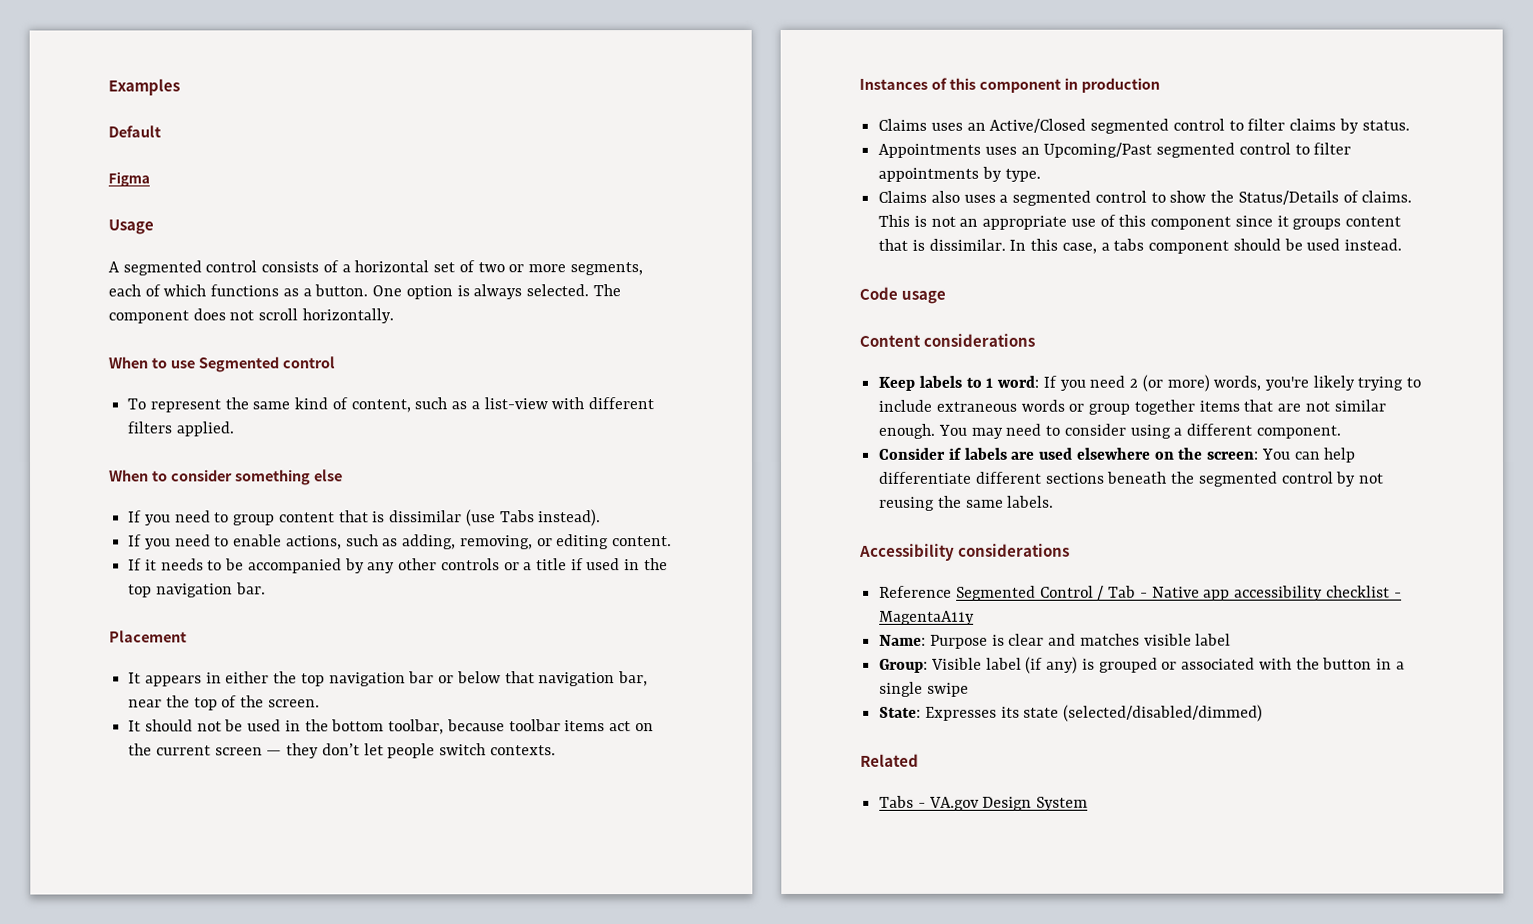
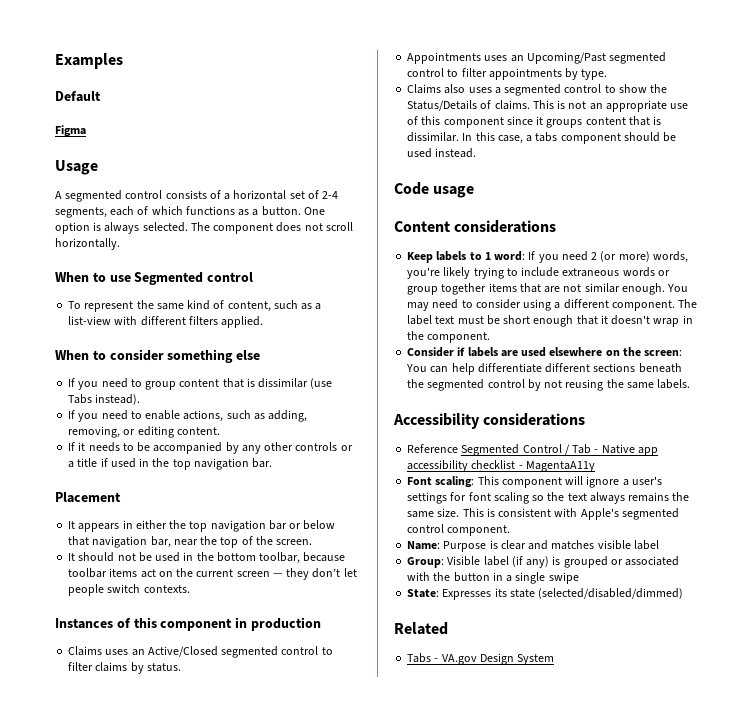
[477,262,566,273] two or more -> [322,191,339,199] 2-4
(1341, 432) none -> [678,299,698,308] [407,315,693,327] [407,331,491,343] The label text must be short enough that it doesn't wrap in the component.
(976, 617) none -> [407,476,662,488] [407,492,690,504] [407,508,679,520] [407,524,511,536] // Font scaling: This component will ignore a user's settings for font scaling so the text always remains the same size. This is consistent with Apple's segmented control component.

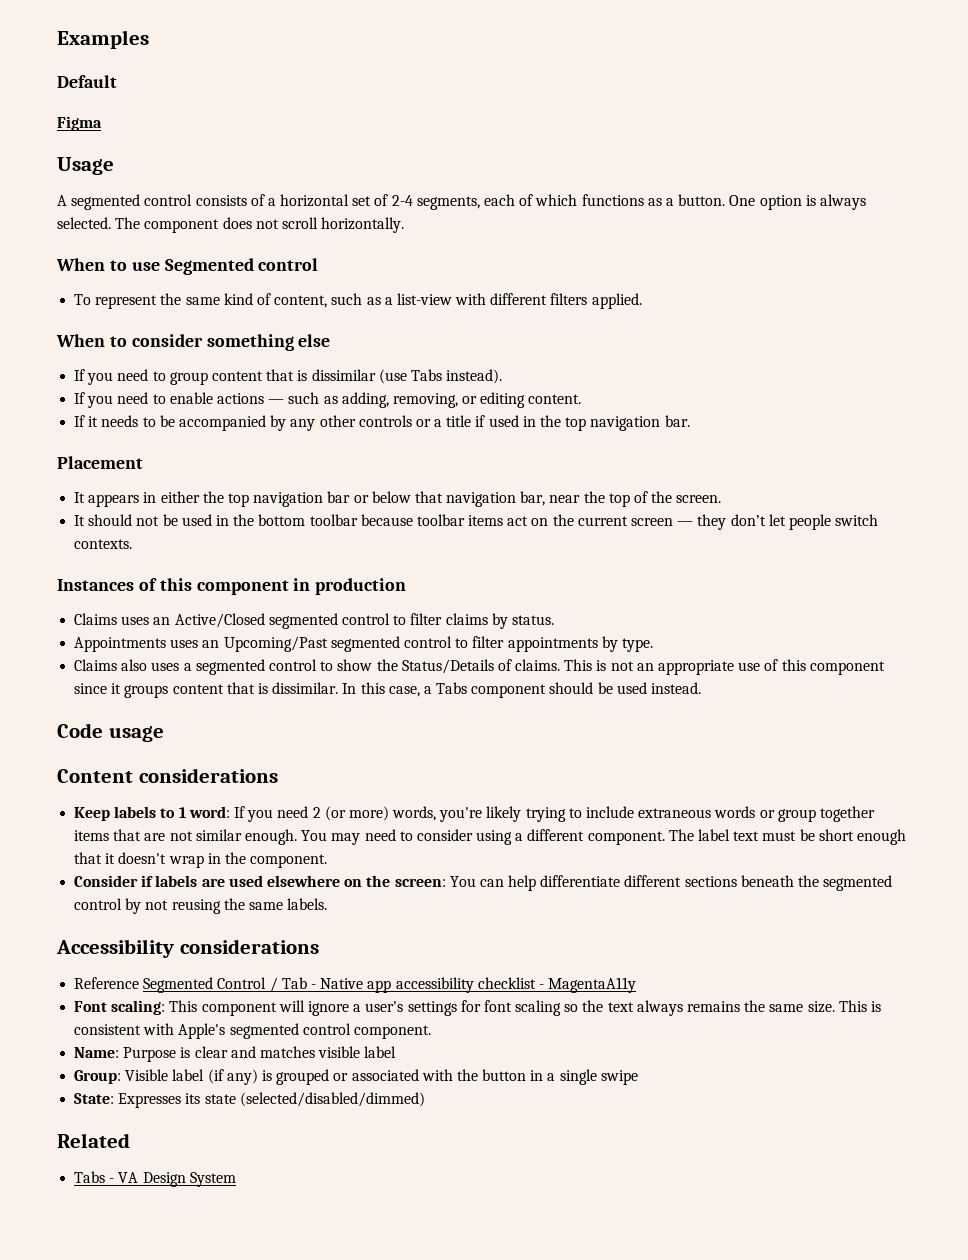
[183,410,224,422] actions, -> [216,393,285,404] actions —
[259,552,301,564] toolbar, -> [309,514,358,526] toolbar
[535,132,558,142] tabs -> [436,682,468,694] Tabs
[441,654,477,665] VA.gov -> [118,1172,139,1183] VA

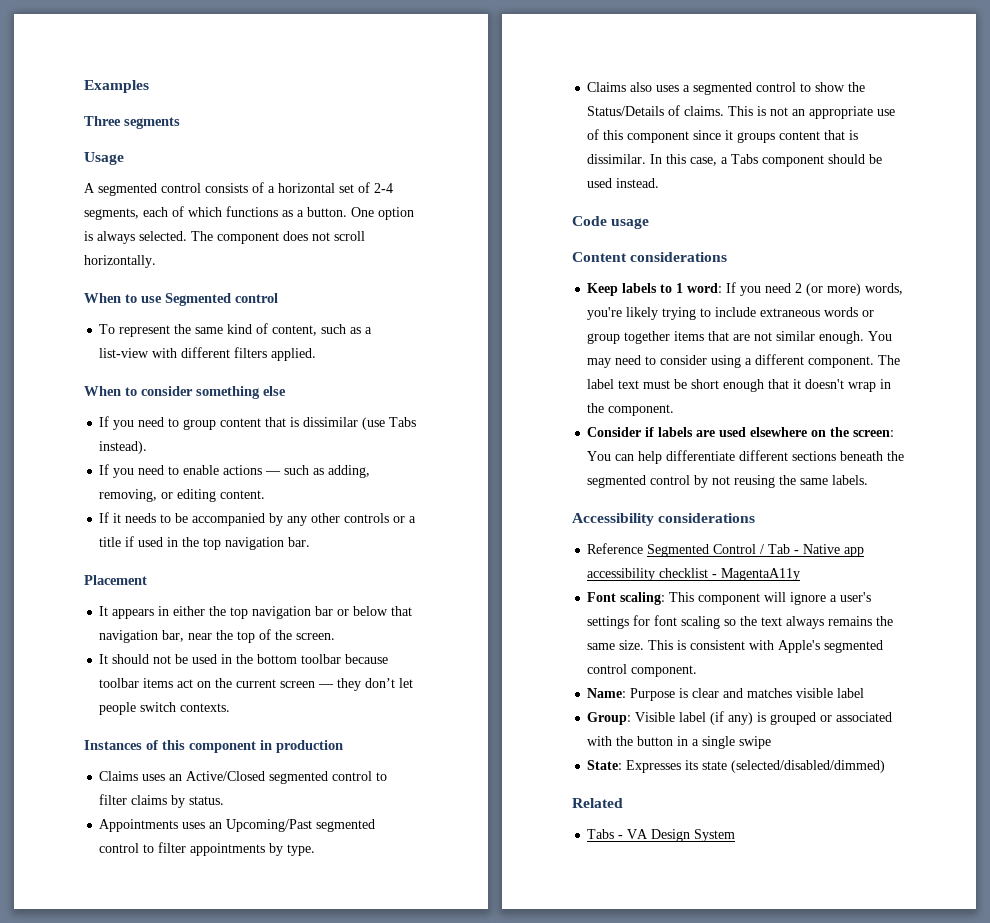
[57,75,117,88] [57,116,102,131] Default // Figma -> [84,116,180,129] Three segments

